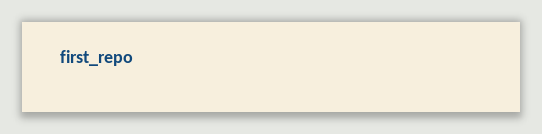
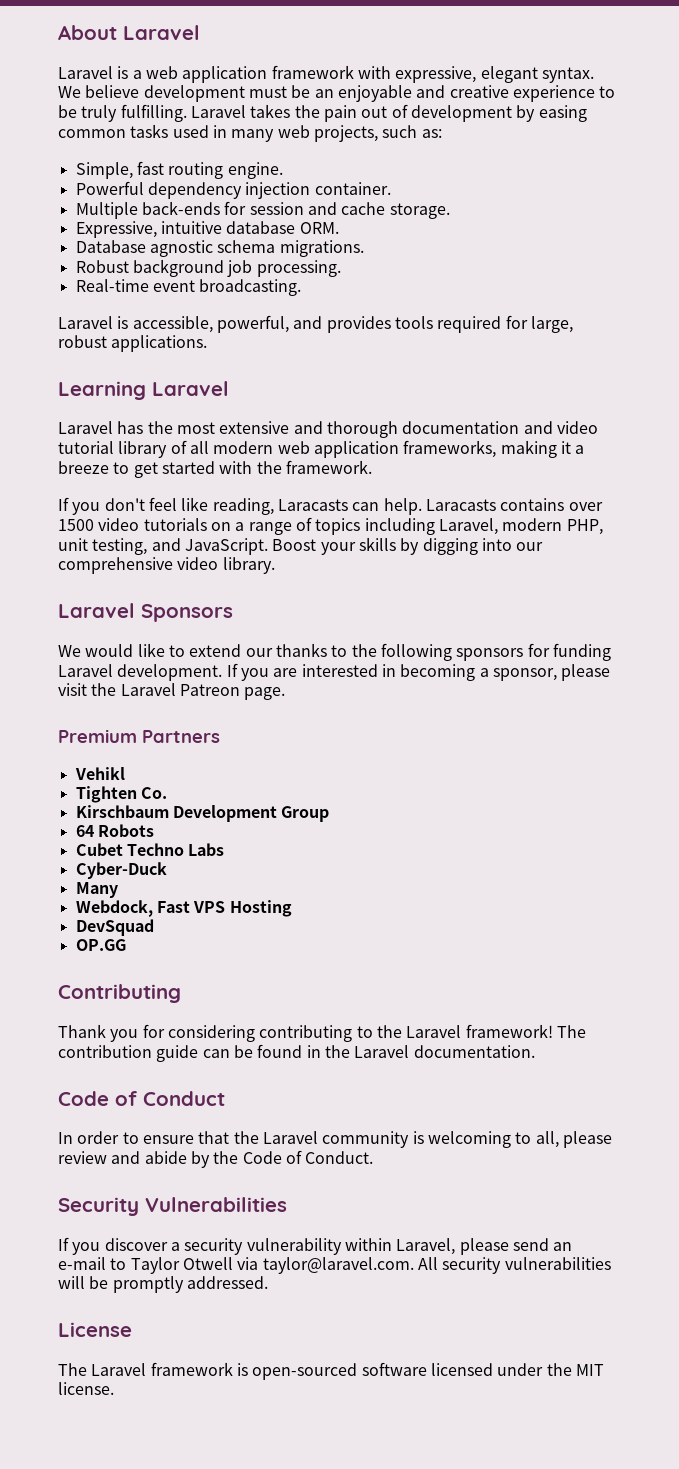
[60,50,133,66] first_repo -> [58,25,200,40] [58,65,594,83] [58,85,616,102] [58,104,587,122] [58,124,442,142] [75,161,283,179] [75,181,391,199] [75,201,450,219] [75,221,339,238] [75,240,364,257] [75,259,341,277] [75,279,302,296] [58,315,573,333] [58,335,208,352] [58,381,229,400] [58,421,598,438] [58,440,585,458] [58,460,372,478] [58,497,603,515] [58,517,603,535] [58,537,544,555] [58,557,275,574] [58,603,233,622] [58,643,611,661] [58,663,611,681] [58,683,286,700] [58,729,220,743] [74,767,125,780] [75,786,167,803] [75,805,330,822] [75,824,154,837] [75,843,225,856] [75,862,167,879] [75,882,118,898] [75,900,292,917] [75,919,154,936] [75,939,126,951] [58,984,181,1003] [58,1024,586,1042] [58,1044,535,1062] [58,1091,225,1106] [58,1131,612,1148] [58,1150,374,1168] [58,1197,287,1216] [58,1237,573,1255] [58,1257,611,1274] [58,1276,268,1293] [58,1322,132,1337] [58,1362,604,1380] [58,1382,114,1395] About Laravel // Laravel is a web application framework with expressive, elegant syntax. We believe development must be an enjoyable and creative experience to be truly fulfilling. Laravel takes the pain out of development by easing common tasks used in many web projects, such as: // Simple, fast routing engine. // Powerful dependency injection container. // Multiple back-ends for session and cache storage. // Expressive, intuitive database ORM. // Database agnostic schema migrations. // Robust background job processing. // Real-time event broadcasting. // Laravel is accessible, powerful, and provides tools required for large, robust applications. // Learning Laravel // Laravel has the most extensive and thorough documentation and video tutorial library of all modern web application frameworks, making it a breeze to get started with the framework. // If you don't feel like reading, Laracasts can help. Laracasts contains over 1500 video tutorials on a range of topics including Laravel, modern PHP, unit testing, and JavaScript. Boost your skills by digging into our comprehensive video library. // Laravel Sponsors // We would like to extend our thanks to the following sponsors for funding Laravel development. If you are interested in becoming a sponsor, please visit the Laravel Patreon page. // Premium Partners // Vehikl // Tighten Co. // Kirschbaum Development Group // 64 Robots // Cubet Techno Labs // Cyber-Duck // Many // Webdock, Fast VPS Hosting // DevSquad // OP.GG // Contributing // Thank you for considering contributing to the Laravel framework! The contribution guide can be found in the Laravel documentation. // Code of Conduct // In order to ensure that the Laravel community is welcoming to all, please review and abide by the Code of Conduct. // Security Vulnerabilities // If you discover a security vulnerability within Laravel, please send an e-mail to Taylor Otwell via taylor@laravel.com. All security vulnerabilities will be promptly addressed. // License // The Laravel framework is open-sourced software licensed under the MIT license.

